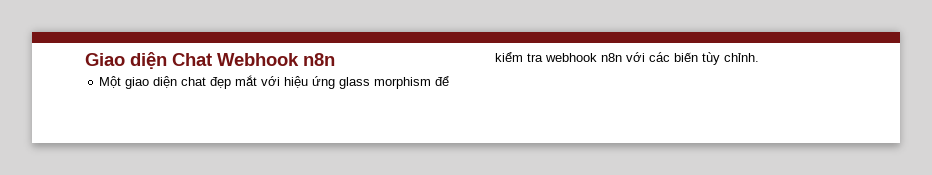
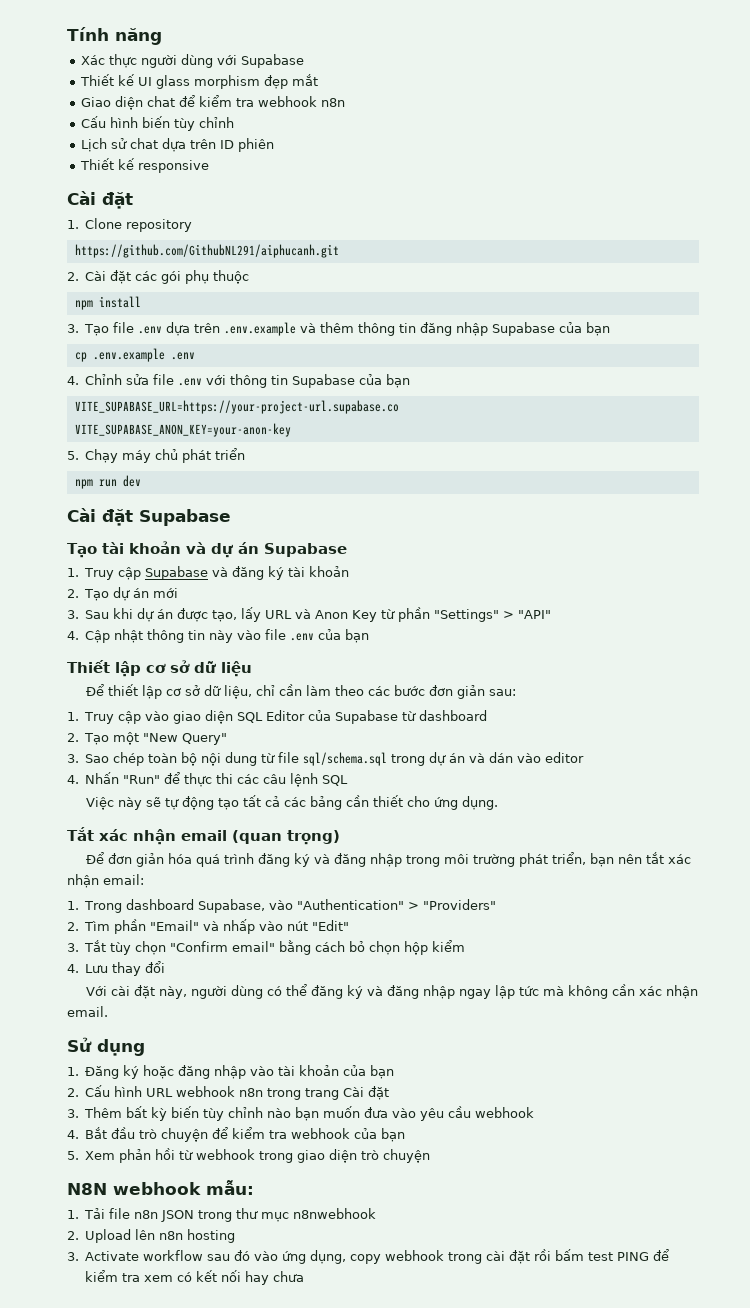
[85,52,335,69] [99,75,432,89] Giao diện Chat Webhook n8n // Một giao diện chat đẹp mắt với hiệu ứng glass morphism -> [67,27,162,45] [80,54,304,68] [79,74,318,89] [80,96,175,110] Tính năng // Xác thực người dùng với Supabase // Thiết kế UI glass morphism đẹp mắt // Giao diện chat
[626,52,760,65] với các biến tùy chỉnh. -> [80,116,234,131] [80,138,274,152] [79,158,209,173] [67,191,133,209] [67,218,193,232] [74,244,339,258] [67,270,250,284] [74,296,141,310] [67,322,611,336] [74,348,195,362] [67,374,411,388] [74,400,399,414] [74,423,291,437] [67,448,246,463] [74,475,141,489] [67,508,231,526] [67,541,347,558] [67,566,350,580] [67,587,179,601] [67,607,552,622] [67,629,370,643] [67,660,252,677] [86,684,517,699] [67,710,488,724] [67,732,228,745] [67,752,585,766] [67,772,349,787] [86,795,499,810] [67,827,340,845] [86,852,692,867] [67,874,144,888] [67,899,497,913] [67,919,350,934] [67,940,466,955] [67,961,166,976] [86,984,699,999] [67,1006,108,1017] [67,1037,145,1056] [67,1065,395,1079] [67,1085,390,1100] [67,1106,535,1121] [67,1127,406,1142] [67,1148,431,1163] [67,1180,254,1195] [67,1208,377,1222] [67,1229,236,1243] [67,1249,670,1264] [85,1270,305,1285] // Cấu hình biến tùy chỉnh // Lịch sử chat dựa trên ID phiên // Thiết kế responsive // Cài đặt // 1. Clone repository // https://github.com/GithubNL291/aiphucanh.git // 2. Cài đặt các gói phụ thuộc // npm install // 3. Tạo file .env dựa trên .env.example và thêm thông tin đăng nhập Supabase của bạn // cp .env.example .env // 4. Chỉnh sửa file .env với thông tin Supabase của bạn // VITE_SUPABASE_URL=https://your-project-url.supabase.co // VITE_SUPABASE_ANON_KEY=your-anon-key // 5. Chạy máy chủ phát triển // npm run dev // Cài đặt Supabase // Tạo tài khoản và dự án Supabase // 1. Truy cập Supabase và đăng ký tài khoản // 2. Tạo dự án mới // 3. Sau khi dự án được tạo, lấy URL và Anon Key từ phần "Settings" > "API" // 4. Cập nhật thông tin này vào file .env của bạn // Thiết lập cơ sở dữ liệu // Để thiết lập cơ sở dữ liệu, chỉ cần làm theo các bước đơn giản sau: // 1. Truy cập vào giao diện SQL Editor của Supabase từ dashboard // 2. Tạo một "New Query" // 3. Sao chép toàn bộ nội dung từ file sql/schema.sql trong dự án và dán vào editor // 4. Nhấn "Run" để thực thi các câu lệnh SQL // Việc này sẽ tự động tạo tất cả các bảng cần thiết cho ứng dụng. // Tắt xác nhận email (quan trọng) // Để đơn giản hóa quá trình đăng ký và đăng nhập trong môi trường phát triển, bạn nên tắt xác nhận email: // 1. Trong dashboard Supabase, vào "Authentication" > "Providers" // 2. Tìm phần "Email" và nhấp vào nút "Edit" // 3. Tắt tùy chọn "Confirm email" bằng cách bỏ chọn hộp kiểm // 4. Lưu thay đổi // Với cài đặt này, người dùng có thể đăng ký và đăng nhập ngay lập tức mà không cần xác nhận email. // Sử dụng // 1. Đăng ký hoặc đăng nhập vào tài khoản của bạn // 2. Cấu hình URL webhook n8n trong trang Cài đặt // 3. Thêm bất kỳ biến tùy chỉnh nào bạn muốn đưa vào yêu cầu webhook // 4. Bắt đầu trò chuyện để kiểm tra webhook của bạn // 5. Xem phản hồi từ webhook trong giao diện trò chuyện // N8N webhook mẫu: // 1. Tải file n8n JSON trong thư mục n8nwebhook // 2. Upload lên n8n hosting // 3. Activate workflow sau đó vào ứng dụng, copy webhook trong cài đặt rồi bấm test PING để kiểm tra xem có kết nối hay chưa

